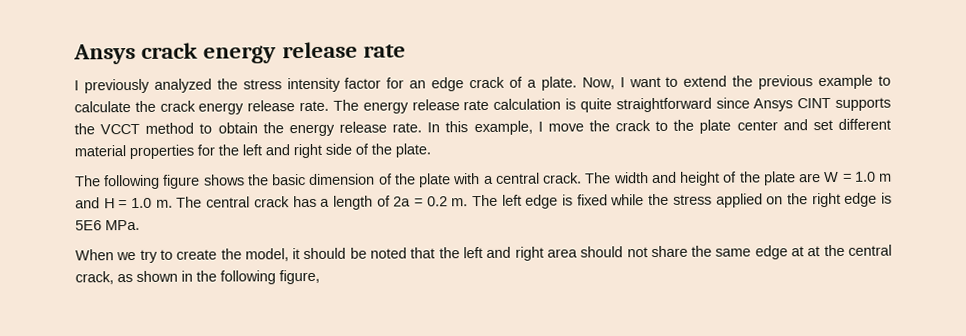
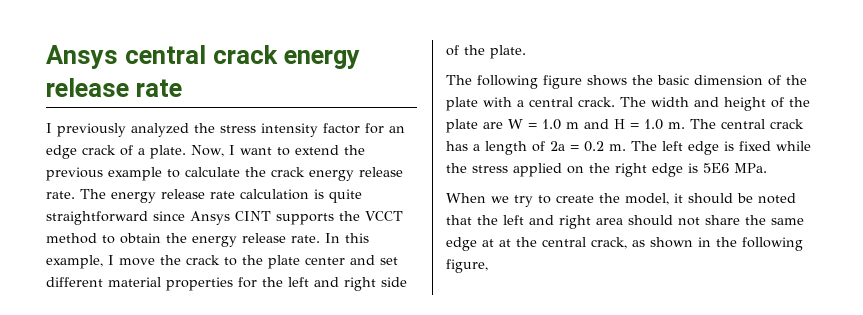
[73,44,136,65] Ansys -> [46,45,206,69] Ansys central

